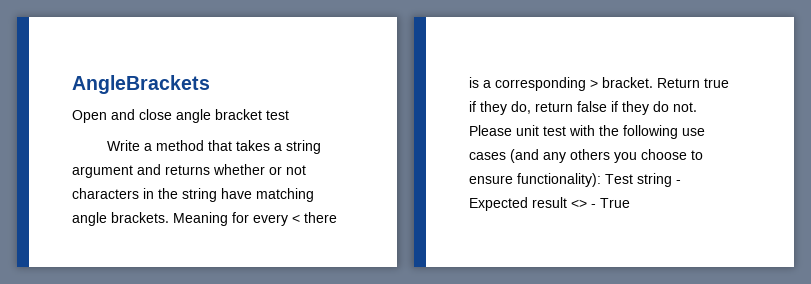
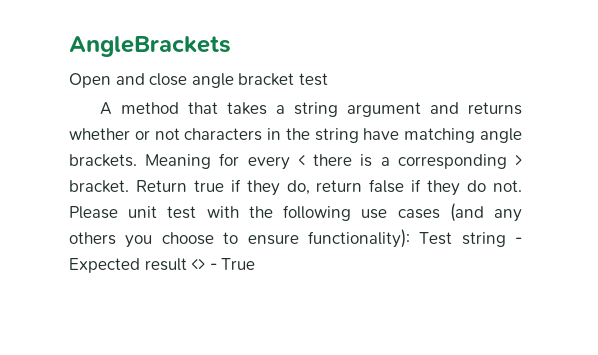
[107,140,153,151] Write a -> [99,102,112,115] A

